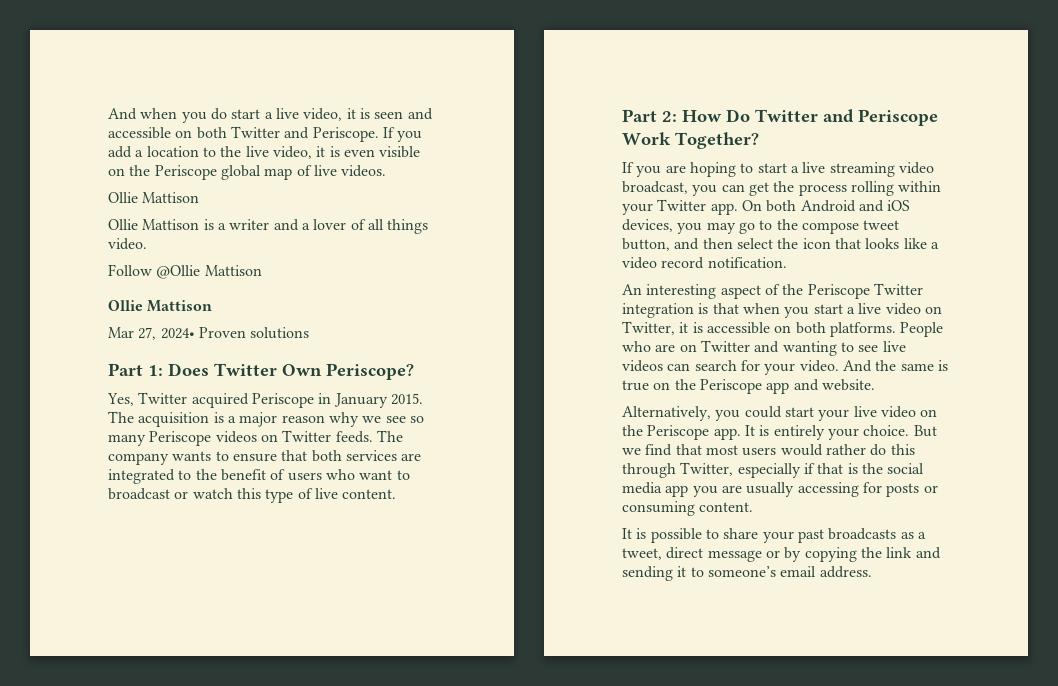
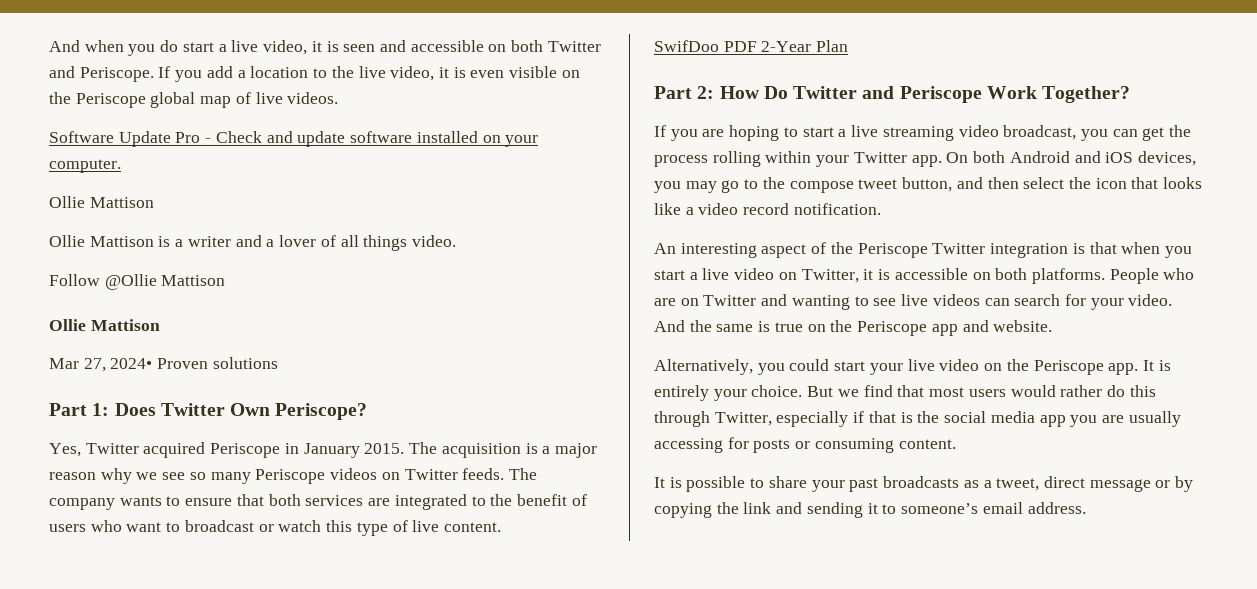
(387, 171) none -> [49,131,539,147] [49,159,121,173] // Software Update Pro - Check and update software installed on your computer.
(397, 494) none -> [654,40,849,52] // SwifDoo PDF 2-Year Plan

